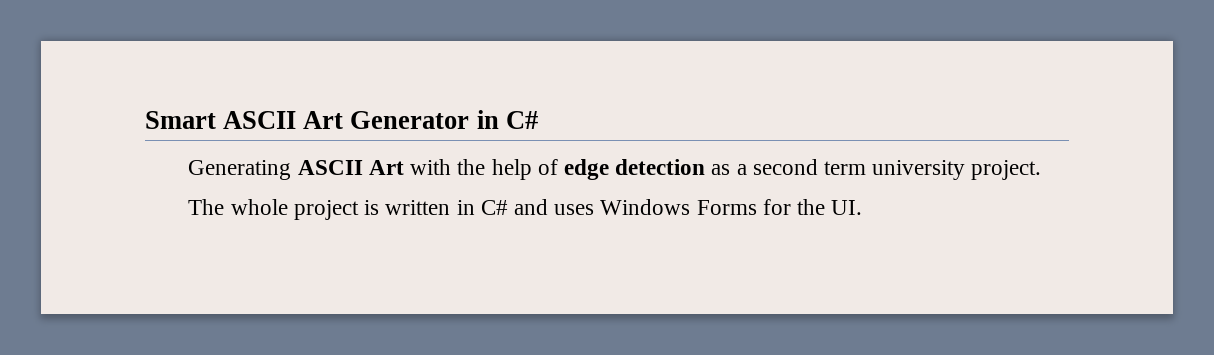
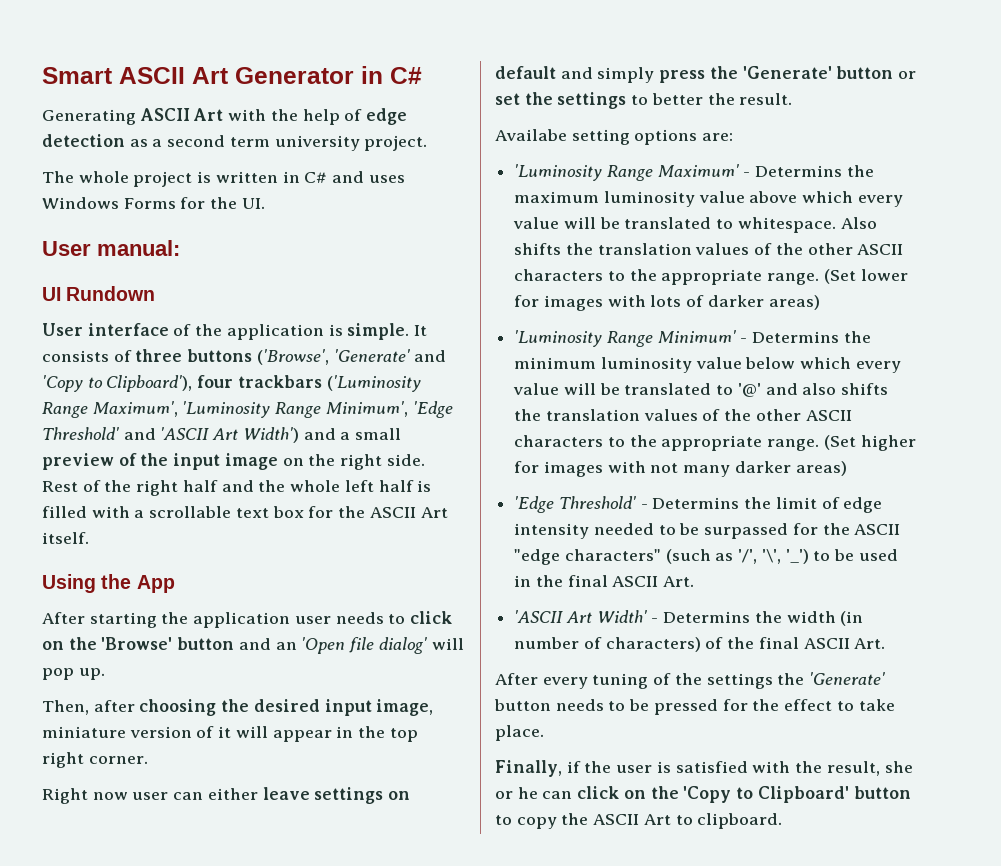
(863, 207) none -> [42,240,180,256] [42,286,156,301] [42,323,428,340] [42,349,447,365] [42,375,421,392] [42,401,453,418] [42,427,402,443] [42,453,425,470] [42,480,432,496] [42,506,448,518] [42,532,89,544] [42,574,175,593] [42,611,453,628] [42,637,464,654] [42,668,105,680] [42,699,434,716] [42,726,418,742] [42,752,148,768] [42,787,411,804] [495,66,917,83] [495,92,793,109] [495,129,734,145] [514,164,874,181] [514,191,903,207] [513,217,877,233] [514,243,904,255] [514,269,908,285] [514,295,820,311] [514,330,871,347] [514,357,901,373] [513,383,889,397] [514,409,852,421] [514,435,916,451] [514,461,847,477] [514,496,883,513] [514,523,901,539] [514,549,898,565] [514,575,695,587] [514,610,864,626] [514,637,886,652] [495,672,886,689] [494,699,895,715] [495,725,544,741] [495,760,913,777] [495,786,911,803] [495,813,783,829] // User manual: // UI Rundown // User interface of the application is simple. It consists of three buttons ('Browse', 'Generate' and 'Copy to Clipboard'), four trackbars ('Luminosity Range Maximum', 'Luminosity Range Minimum', 'Edge Threshold' and 'ASCII Art Width') and a small preview of the input image on the right side. Rest of the right half and the whole left half is filled with a scrollable text box for the ASCII Art itself. // Using the App // After starting the application user needs to click on the 'Browse' button and an 'Open file dialog' will pop up. // Then, after choosing the desired input image, miniature version of it will appear in the top right corner. // Right now user can either leave settings on default and simply press the 'Generate' button or set the settings to better the result. // Availabe setting options are: // 'Luminosity Range Maximum' - Determins the maximum luminosity value above which every value will be translated to whitespace. Also shifts the translation values of the other ASCII characters to the appropriate range. (Set lower for images with lots of darker areas) // 'Luminosity Range Minimum' - Determins the minimum luminosity value below which every value will be translated to '@' and also shifts the translation values of the other ASCII characters to the appropriate range. (Set higher for images with not many darker areas) // 'Edge Threshold' - Determins the limit of edge intensity needed to be surpassed for the ASCII "edge characters" (such as '/', '\', '_') to be used in the final ASCII Art. // 'ASCII Art Width' - Determins the width (in number of characters) of the final ASCII Art. // After every tuning of the settings the 'Generate' button needs to be pressed for the effect to take place. // Finally, if the user is satisfied with the result, she or he can click on the 'Copy to Clipboard' button to copy the ASCII Art to clipboard.

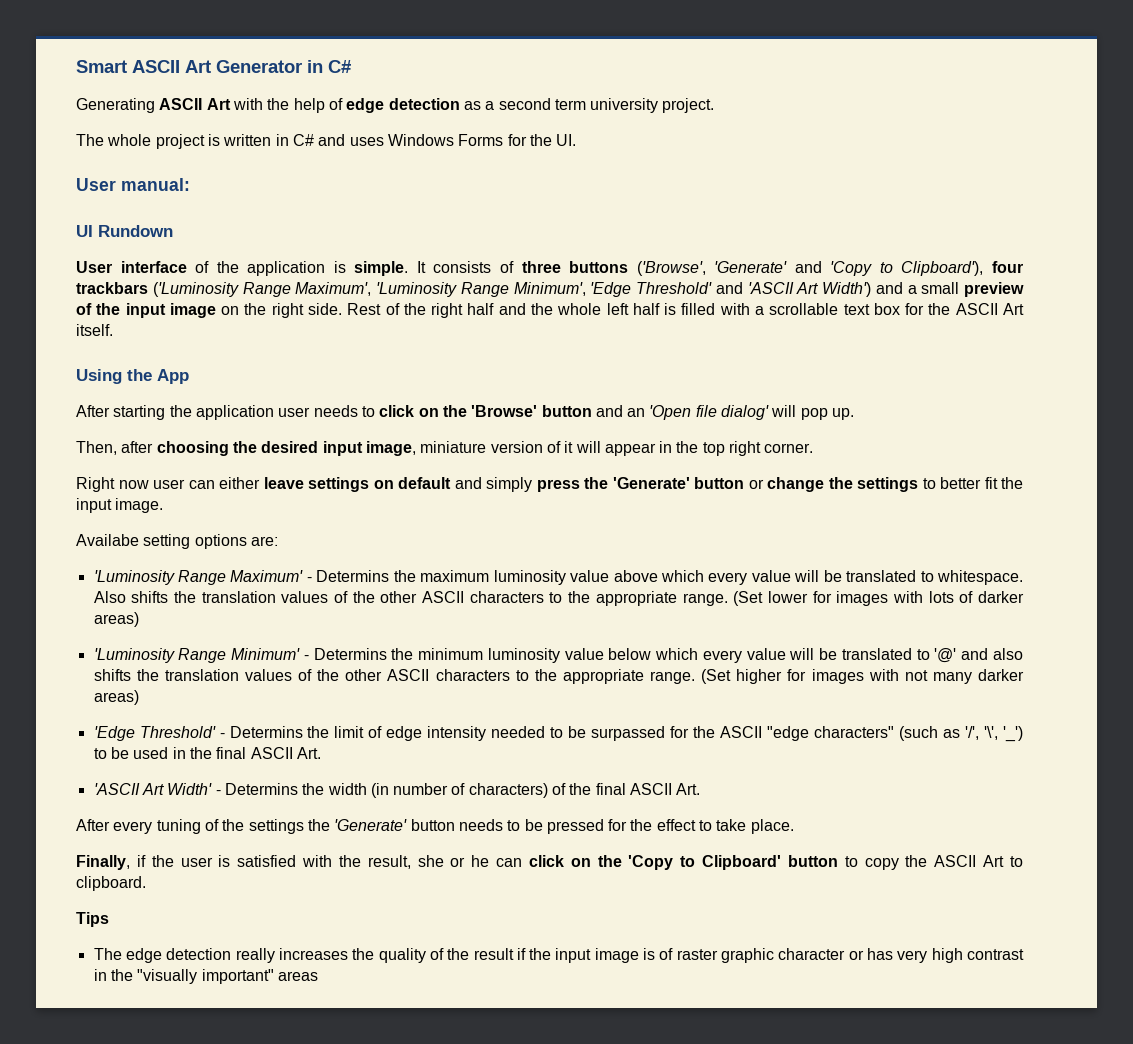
[495,93,520,105] set -> [767,477,824,492] change
[707,93,793,105] the result. -> [984,477,1023,489] [76,498,164,513] fit the input image.
(783, 821) none -> [76,912,109,927] [93,948,1025,963] [93,969,318,984] // Tips // The edge detection really increases the quality of the result if the input image is of raster graphic character or has very high contrast in the "visually important" areas

